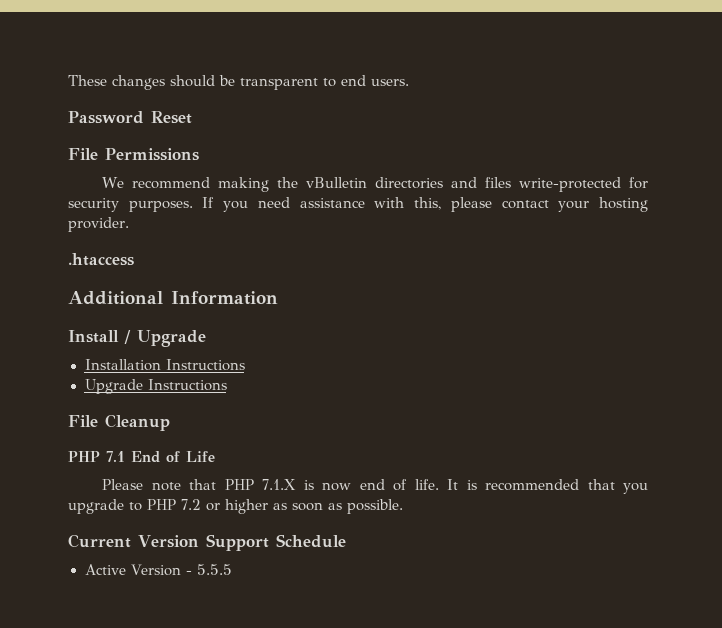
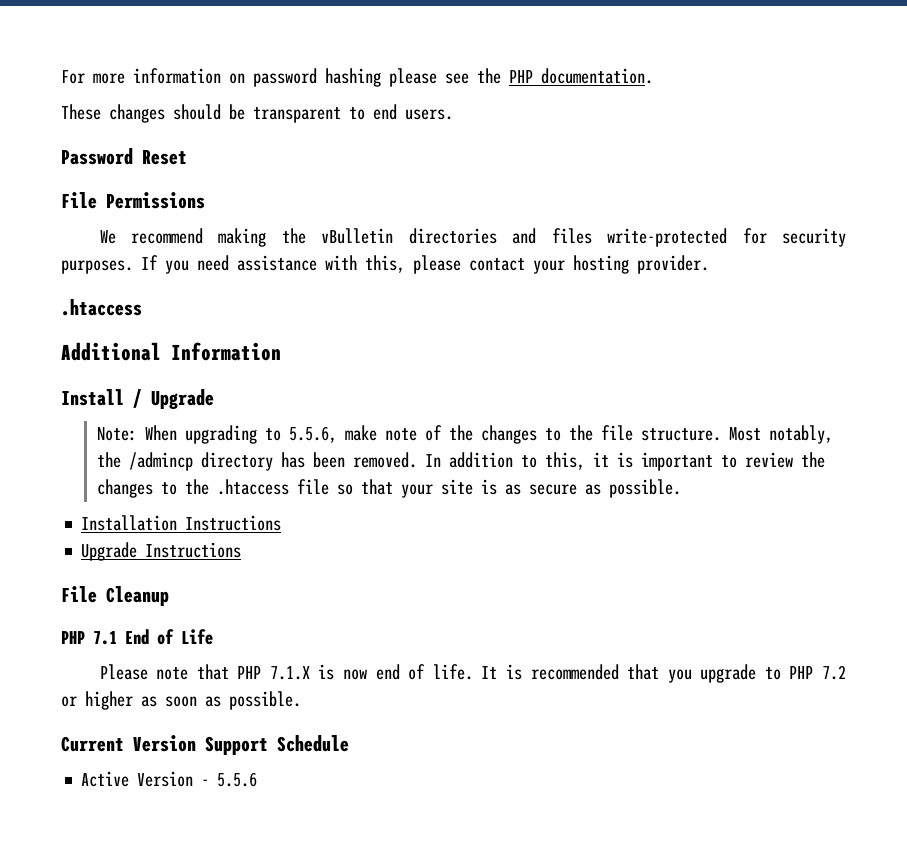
(68, 80) none -> [61,68,653,87] For more information on password hashing please see the PHP documentation. //
(206, 338) none -> [97,425,834,444] [97,452,826,471] [97,479,682,498] // Note: When upgrading to 5.5.6, make note of the changes to the file structure. Most notably, the /admincp directory has been removed. In addition to this, it is important to review the changes to the .htaccess file so that your site is as secure as possible.
[197,564,233,575] 5.5.5 -> [217,772,258,787] 5.5.6

